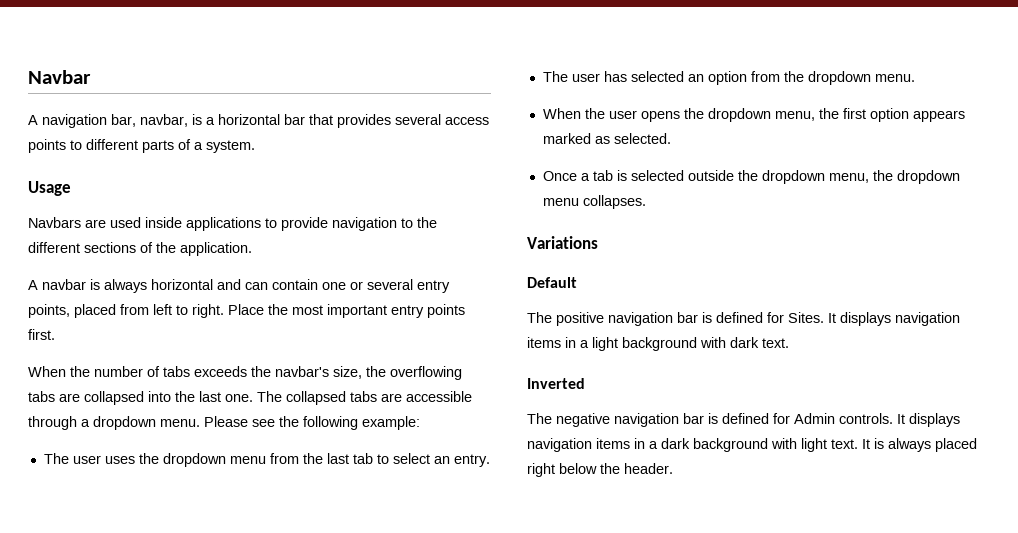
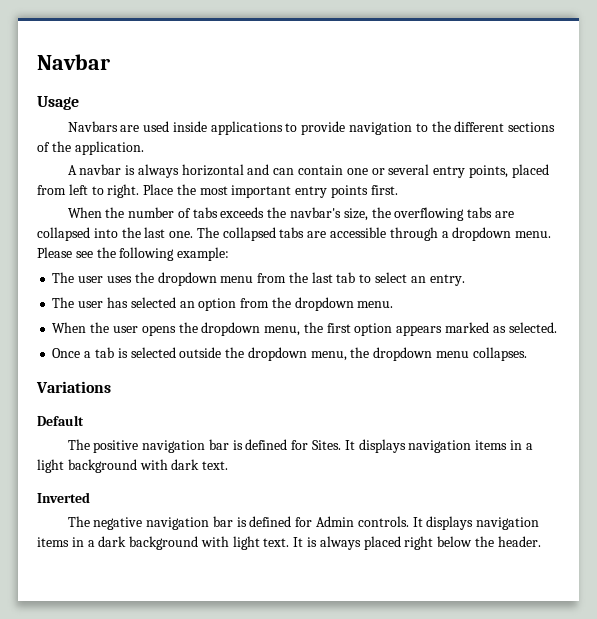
[28,114,489,128] [28,139,255,153] // A navigation bar, navbar, is a horizontal bar that provides several access points to different parts of a system. -> (110, 62) none

